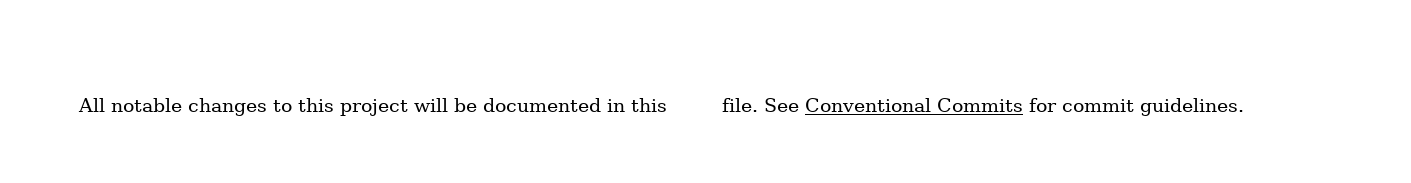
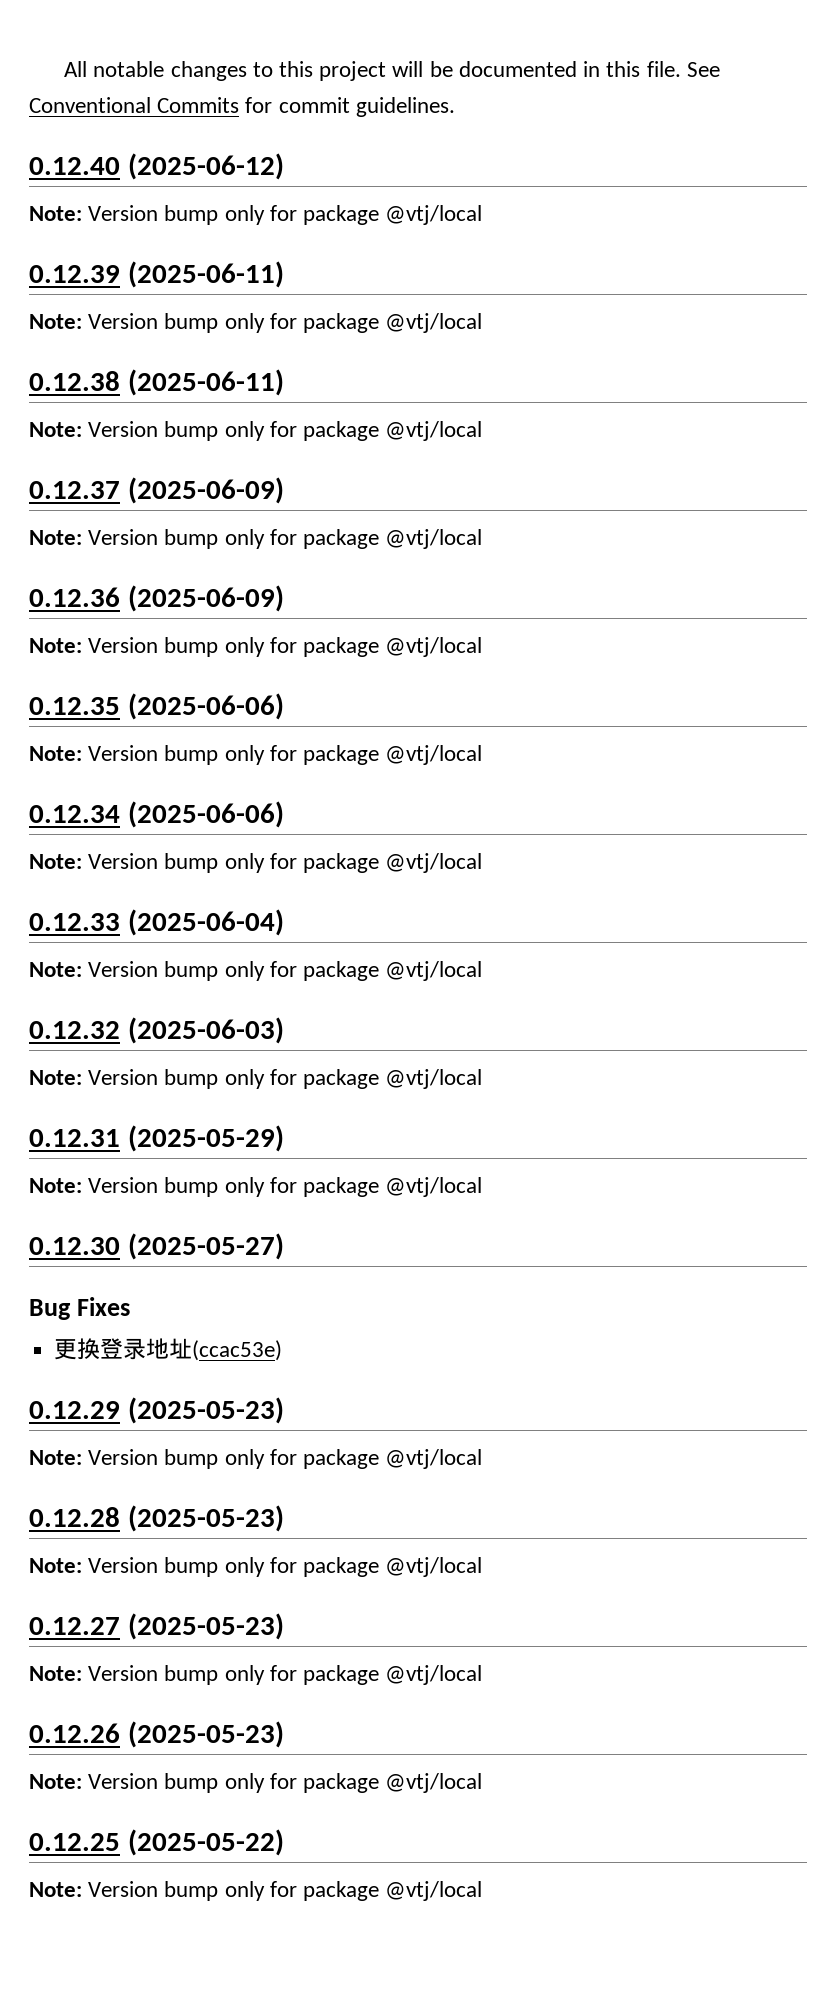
(1244, 107) none -> [29,153,284,180] [29,205,483,225] [29,261,284,288] [29,313,483,333] [29,369,284,396] [29,421,483,441] [29,477,284,504] [29,529,483,549] [29,585,284,612] [29,637,483,657] [29,693,284,720] [29,745,483,765] [29,801,284,828] [29,853,483,873] [29,909,284,936] [29,961,483,981] [29,1017,284,1044] [29,1069,483,1089] [29,1125,284,1152] [29,1177,483,1197] [29,1233,284,1260] [29,1297,131,1320] [54,1338,283,1361] [29,1397,284,1424] [29,1449,483,1469] [29,1505,284,1532] [29,1557,483,1577] [29,1613,284,1640] [29,1665,483,1685] [29,1721,284,1748] [29,1773,483,1793] [29,1829,284,1856] [29,1881,483,1901] // 0.12.40 (2025-06-12) // Note: Version bump only for package @vtj/local // 0.12.39 (2025-06-11) // Note: Version bump only for package @vtj/local // 0.12.38 (2025-06-11) // Note: Version bump only for package @vtj/local // 0.12.37 (2025-06-09) // Note: Version bump only for package @vtj/local // 0.12.36 (2025-06-09) // Note: Version bump only for package @vtj/local // 0.12.35 (2025-06-06) // Note: Version bump only for package @vtj/local // 0.12.34 (2025-06-06) // Note: Version bump only for package @vtj/local // 0.12.33 (2025-06-04) // Note: Version bump only for package @vtj/local // 0.12.32 (2025-06-03) // Note: Version bump only for package @vtj/local // 0.12.31 (2025-05-29) // Note: Version bump only for package @vtj/local // 0.12.30 (2025-05-27) // Bug Fixes // 更换登录地址(ccac53e) // 0.12.29 (2025-05-23) // Note: Version bump only for package @vtj/local // 0.12.28 (2025-05-23) // Note: Version bump only for package @vtj/local // 0.12.27 (2025-05-23) // Note: Version bump only for package @vtj/local // 0.12.26 (2025-05-23) // Note: Version bump only for package @vtj/local // 0.12.25 (2025-05-22) // Note: Version bump only for package @vtj/local

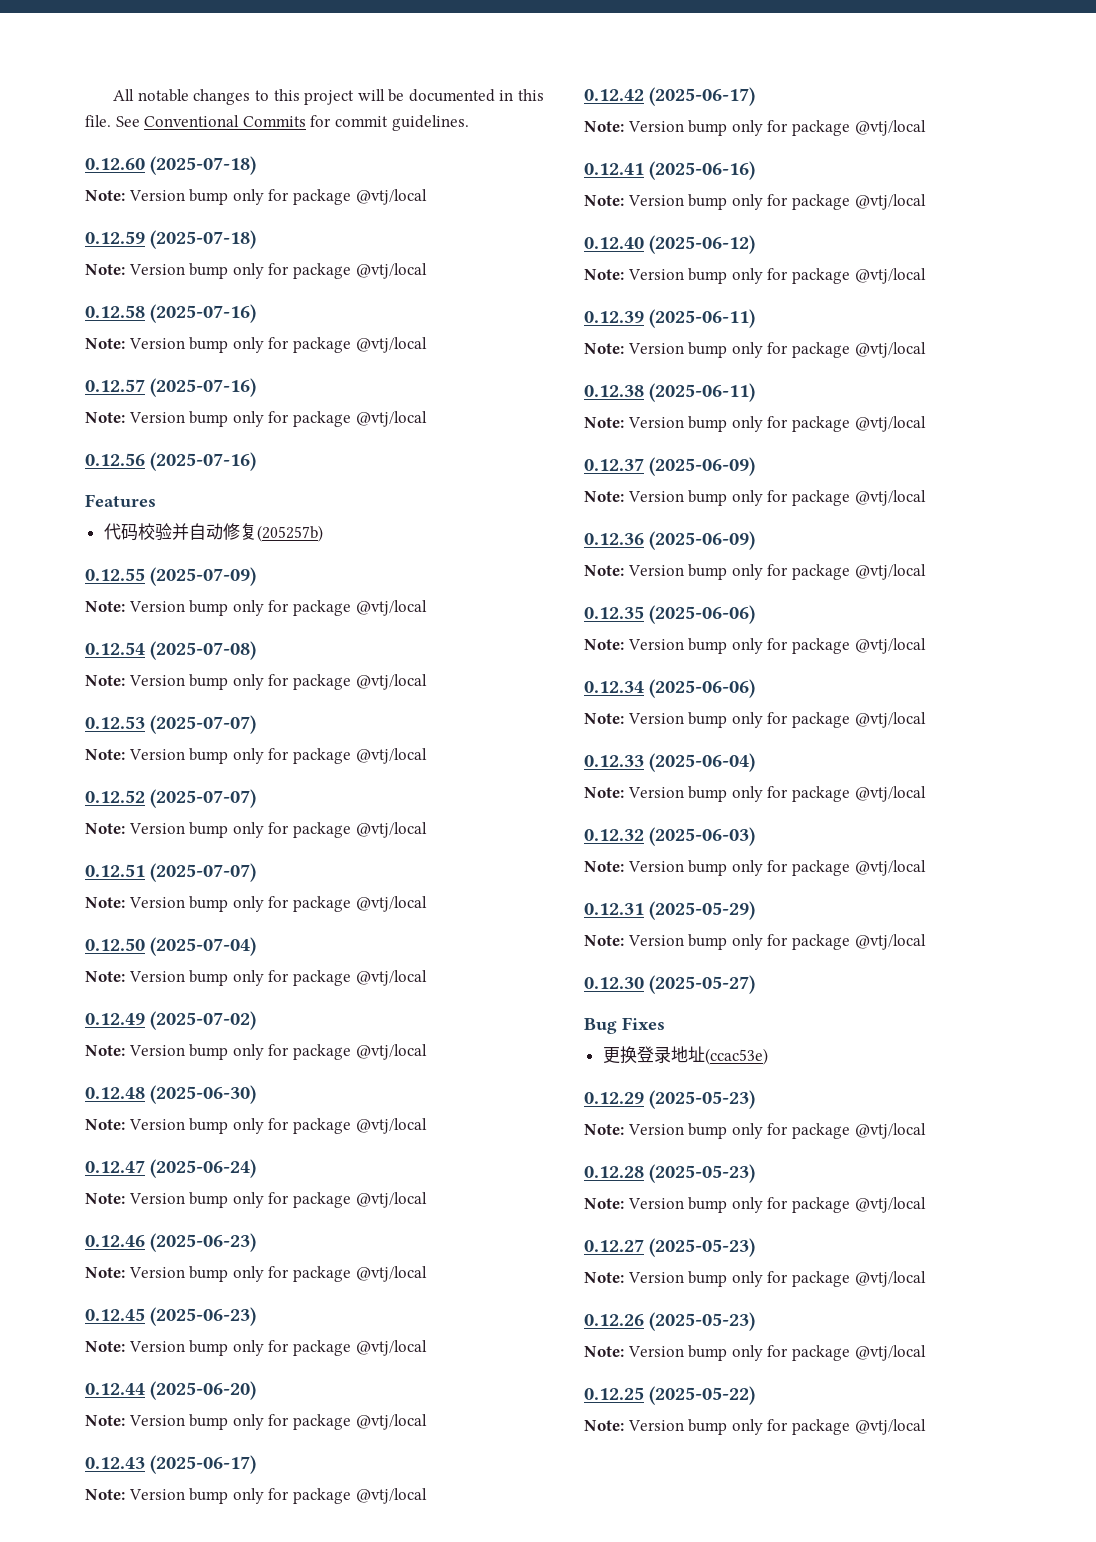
(455, 107) none -> [85,156,257,175] [85,189,427,205] [85,230,257,249] [85,263,427,279] [85,304,257,323] [85,337,427,353] [85,378,257,397] [85,411,427,427] [85,452,257,471] [85,494,156,508] [103,523,323,542] [85,567,257,586] [85,600,427,616] [85,641,257,660] [85,674,427,690] [85,715,257,734] [85,748,427,764] [85,789,257,808] [85,822,427,838] [85,863,257,882] [85,896,427,912] [85,937,257,956] [85,970,427,986] [85,1011,257,1030] [85,1044,427,1060] [85,1085,257,1104] [85,1118,427,1134] [85,1159,257,1178] [85,1192,427,1208] [85,1233,257,1252] [85,1266,427,1282] [85,1307,257,1326] [85,1340,427,1356] [85,1381,257,1400] [85,1414,427,1430] [85,1455,257,1474] [85,1488,427,1504] [584,87,756,106] [584,120,926,136] [584,161,756,180] [584,194,926,210] // 0.12.60 (2025-07-18) // Note: Version bump only for package @vtj/local // 0.12.59 (2025-07-18) // Note: Version bump only for package @vtj/local // 0.12.58 (2025-07-16) // Note: Version bump only for package @vtj/local // 0.12.57 (2025-07-16) // Note: Version bump only for package @vtj/local // 0.12.56 (2025-07-16) // Features // 代码校验并自动修复(205257b) // 0.12.55 (2025-07-09) // Note: Version bump only for package @vtj/local // 0.12.54 (2025-07-08) // Note: Version bump only for package @vtj/local // 0.12.53 (2025-07-07) // Note: Version bump only for package @vtj/local // 0.12.52 (2025-07-07) // Note: Version bump only for package @vtj/local // 0.12.51 (2025-07-07) // Note: Version bump only for package @vtj/local // 0.12.50 (2025-07-04) // Note: Version bump only for package @vtj/local // 0.12.49 (2025-07-02) // Note: Version bump only for package @vtj/local // 0.12.48 (2025-06-30) // Note: Version bump only for package @vtj/local // 0.12.47 (2025-06-24) // Note: Version bump only for package @vtj/local // 0.12.46 (2025-06-23) // Note: Version bump only for package @vtj/local // 0.12.45 (2025-06-23) // Note: Version bump only for package @vtj/local // 0.12.44 (2025-06-20) // Note: Version bump only for package @vtj/local // 0.12.43 (2025-06-17) // Note: Version bump only for package @vtj/local // 0.12.42 (2025-06-17) // Note: Version bump only for package @vtj/local // 0.12.41 (2025-06-16) // Note: Version bump only for package @vtj/local

